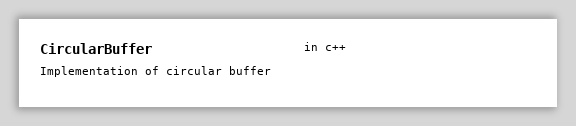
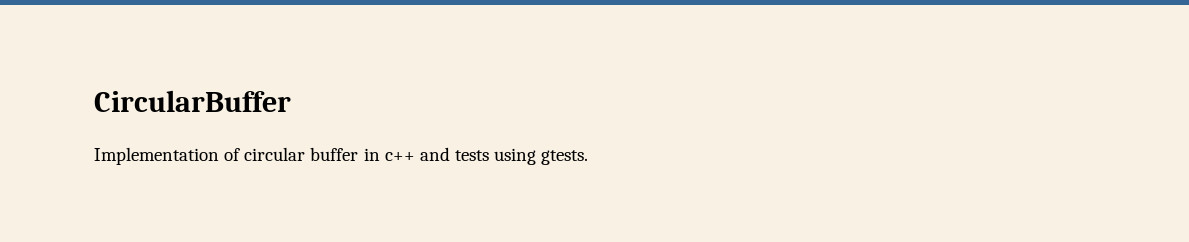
(346, 48) none -> [419,147,589,165] and tests using gtests.

